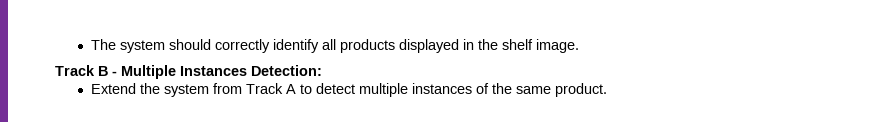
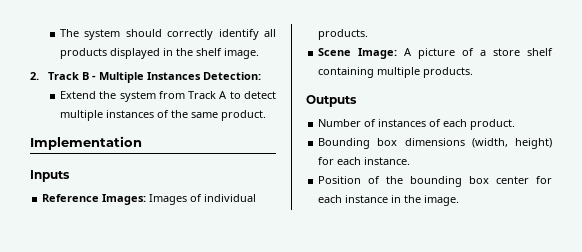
(579, 46) none -> [30,72,39,80] 2.
(607, 90) none -> [30,136,142,150] [30,170,70,182] [42,194,257,205] [318,29,369,40] [318,48,553,59] [318,67,474,78] [306,95,357,107] [318,119,516,130] [318,138,552,149] [318,157,411,165] [318,176,552,187] [318,195,460,206] // Implementation // Inputs // Reference Images: Images of individual products. // Scene Image: A picture of a store shelf containing multiple products. // Outputs // Number of instances of each product. // Bounding box dimensions (width, height) for each instance. // Position of the bounding box center for each instance in the image.

